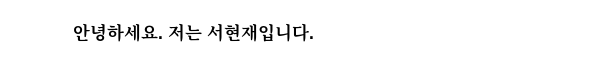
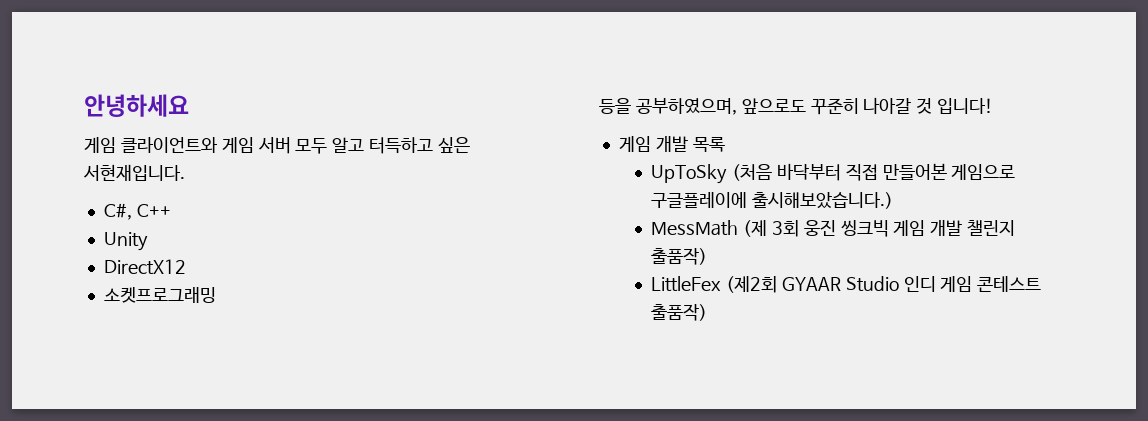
[73,23,314,42] 안녕하세요. 저는 서현재입니다. -> [84,94,189,117] [84,137,471,154] [83,164,185,181] [103,203,171,220] [103,232,148,251] [103,259,186,275] [103,287,216,303] [599,97,994,115] [618,136,725,153] [651,163,1016,184] [651,192,894,209] [651,220,1016,237] [651,247,708,265] [651,276,1042,293] [651,303,708,321] 안녕하세요 // 게임 클라이언트와 게임 서버 모두 알고 터득하고 싶은 서현재입니다. // C#, C++ // Unity // DirectX12 // 소켓프로그래밍 // 등을 공부하였으며, 앞으로도 꾸준히 나아갈 것 입니다! // 게임 개발 목록 // UpToSky (처음 바닥부터 직접 만들어본 게임으로 구글플레이에 출시해보았습니다.) // MessMath (제 3회 웅진 씽크빅 게임 개발 챌린지 출품작) // LittleFex (제2회 GYAAR Studio 인디 게임 콘테스트 출품작)

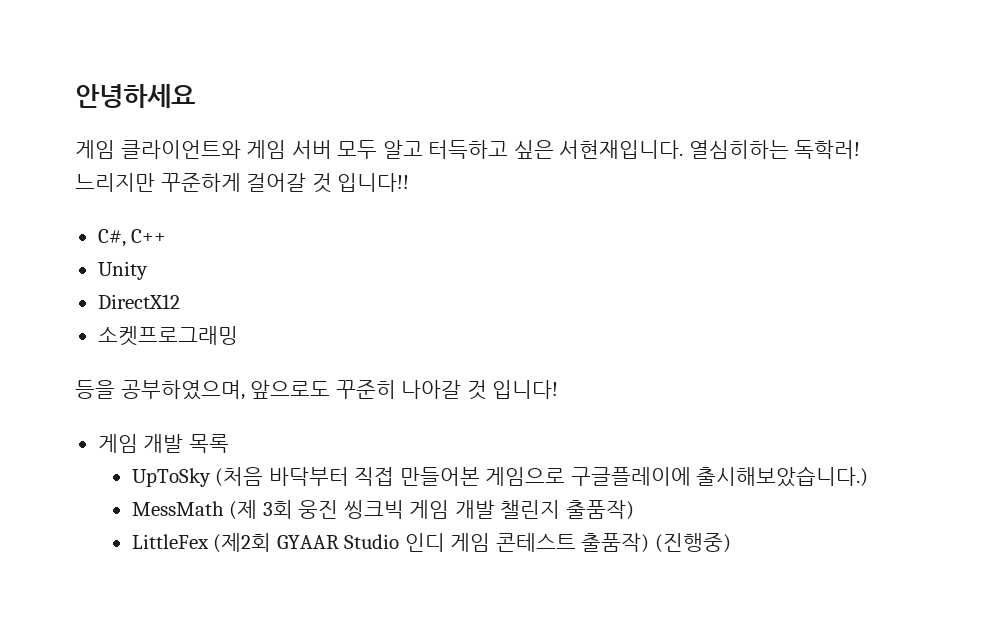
(185, 172) none -> [688,140,861,159] [75,173,410,193] 열심히하는 독학러! 느리지만 꾸준하게 걸어갈 것 입니다!!
(708, 312) none -> [655,533,732,553] (진행중)

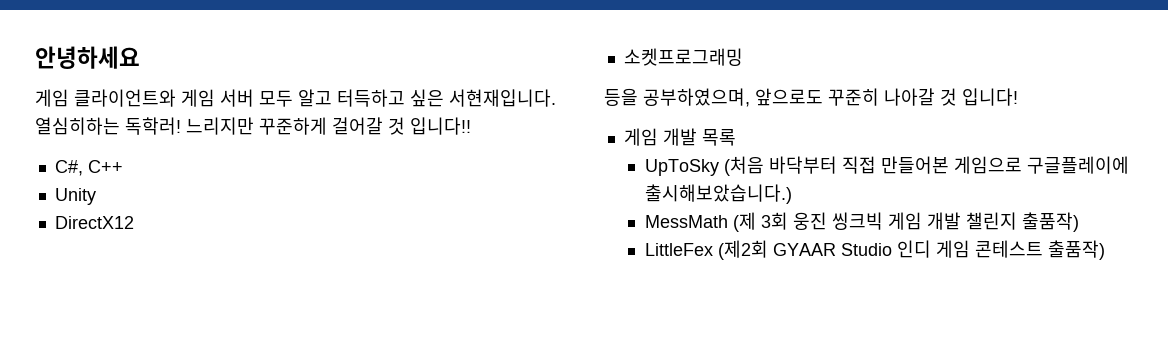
[655,533,732,553] (진행중) -> (1105, 250) none

